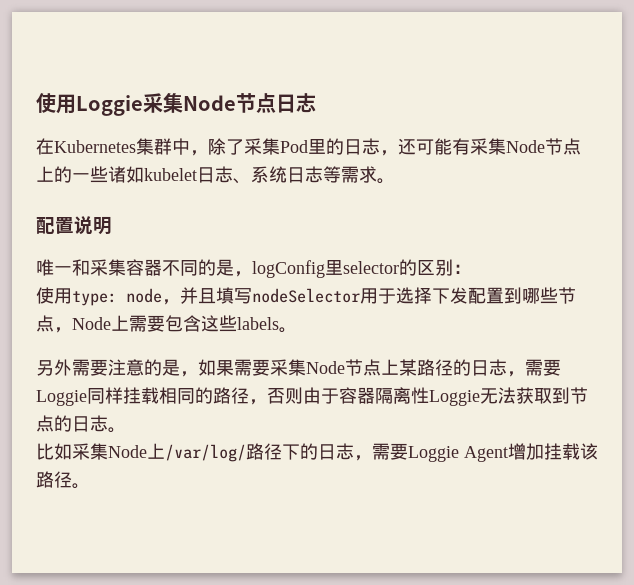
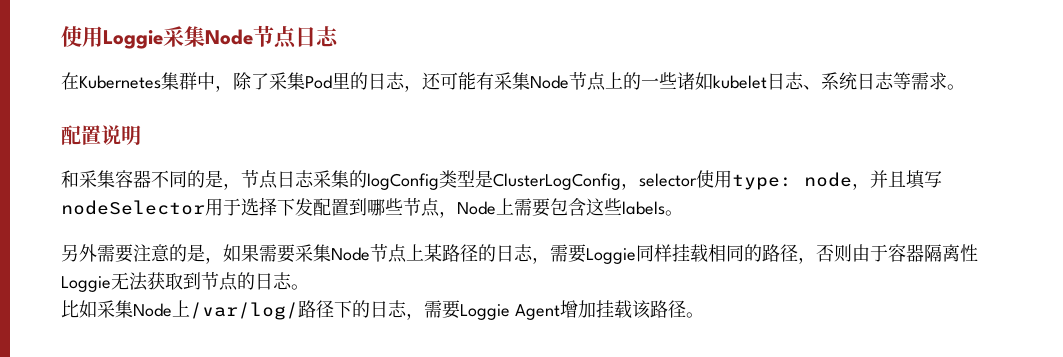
[36,259,72,276] 唯一 -> (141, 135) none
[252,259,471,278] logConfig里selector的区别： // -> [241,170,697,190] 节点日志采集的logConfig类型是ClusterLogConfig，selector

